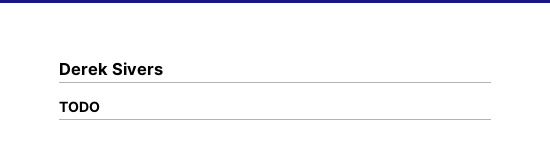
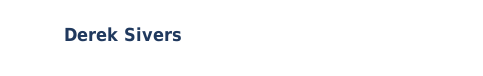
[59,101,100,113] // TODO -> (182, 34) none

